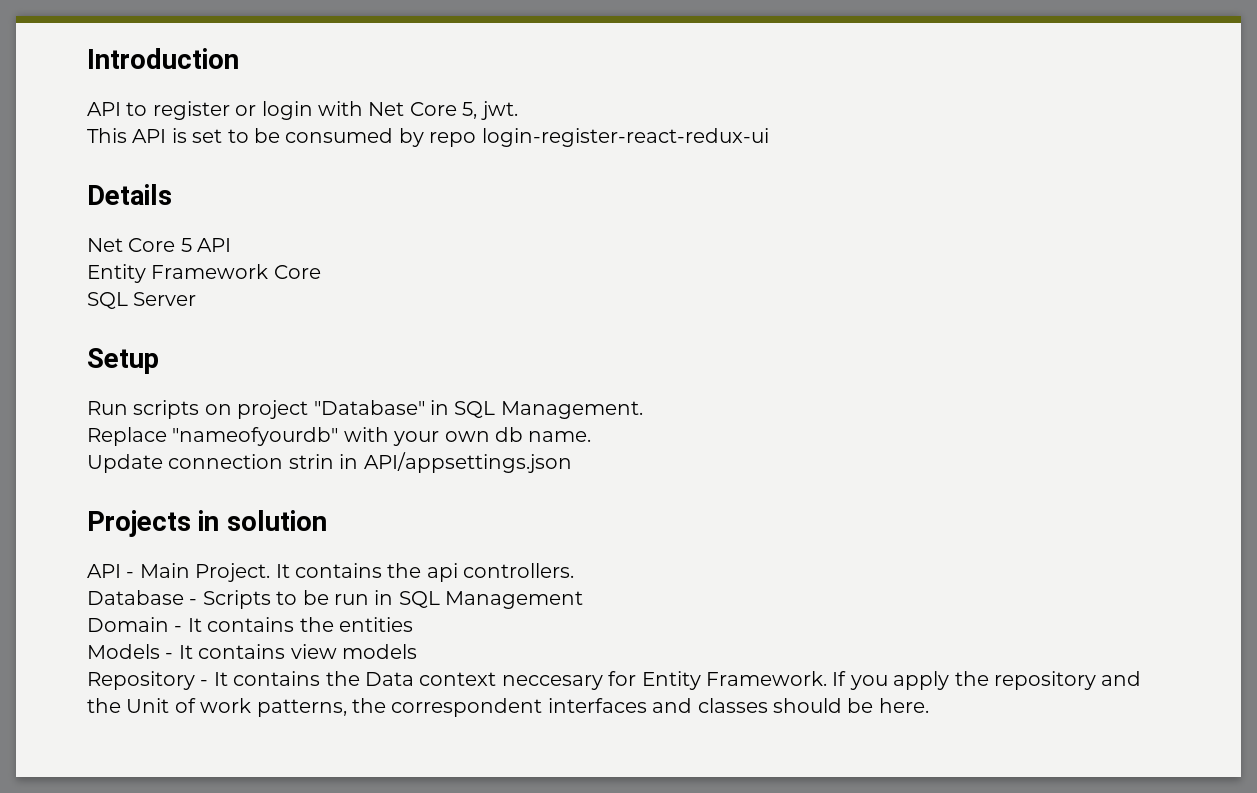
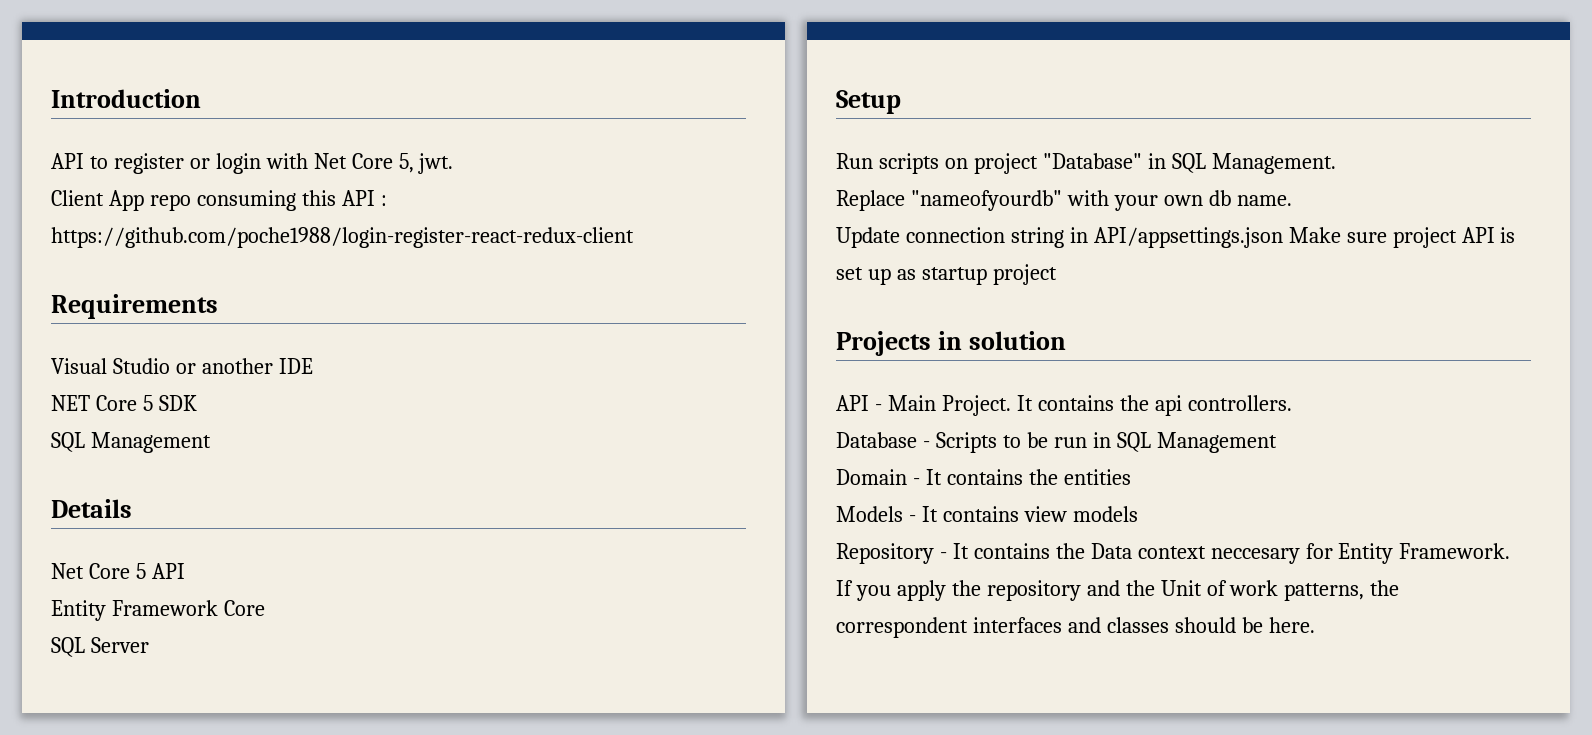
[87,128,769,147] This API is set to be consumed by repo login-register-react-redux-ui -> [51,190,387,211] [51,227,634,248] [51,294,218,319] [51,358,313,374] [51,395,197,411] [51,432,211,453] Client App repo consuming this API : https://github.com/poche1988/login-register-react-redux-client // Requirements // Visual Studio or another IDE // NET Core 5 SDK // SQL Management
[288,454,334,469] strin -> [1010,227,1064,248] string
(572, 462) none -> [1288,227,1516,248] [836,264,1057,285] Make sure project API is set up as startup project

